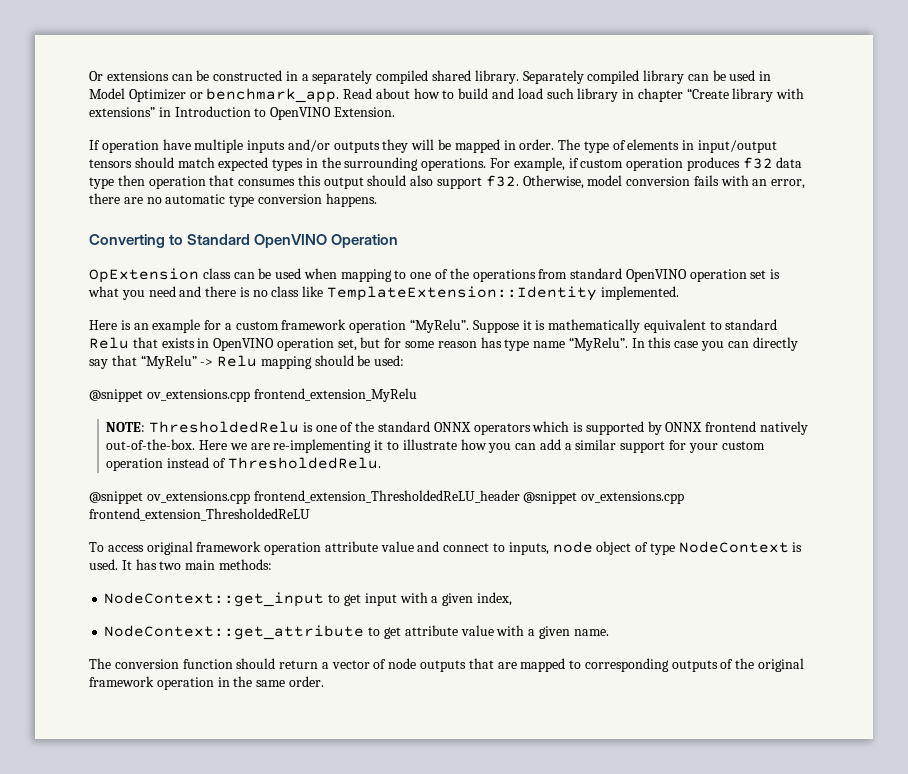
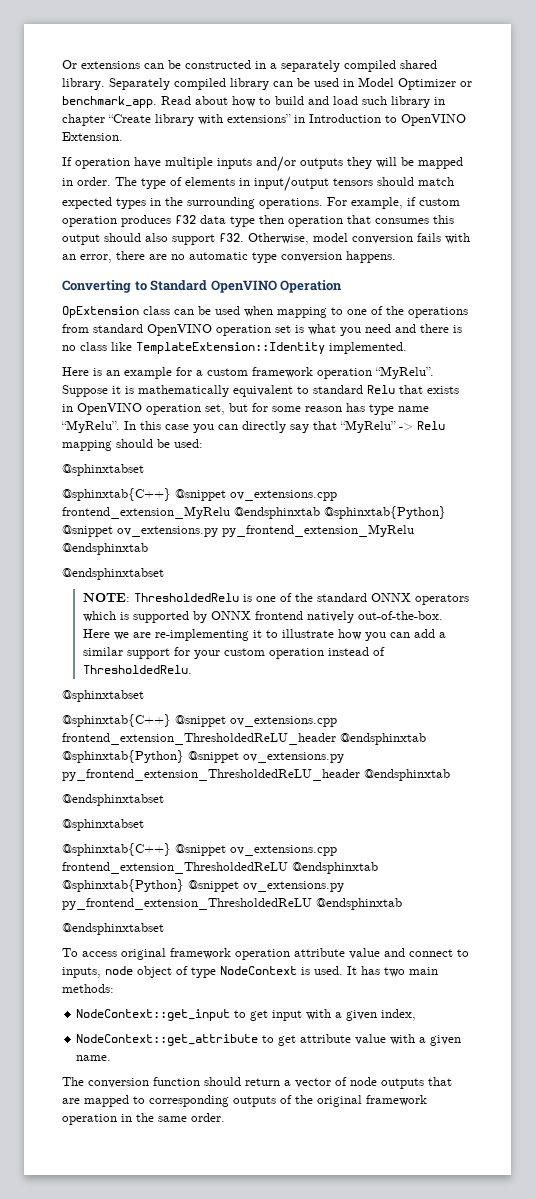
(405, 360) none -> [62,464,144,476] [62,488,171,501] @sphinxtabset // @sphinxtab{C++}
(417, 395) none -> [234,506,446,519] [62,524,414,537] [62,543,148,555] [62,568,164,580] @endsphinxtab @sphinxtab{Python} @snippet ov_extensions.py py_frontend_extension_MyRelu @endsphinxtab // @endsphinxtabset
(381, 463) none -> [62,690,144,702] [62,714,171,727] @sphinxtabset // @sphinxtab{C++}
[523,491,685,504] [89,508,310,521] @snippet ov_extensions.cpp frontend_extension_ThresholdedReLU -> [340,733,426,745] [62,750,344,763] [62,769,450,781] [62,794,164,806] [62,819,144,831] [62,843,337,856] [62,862,378,874] [62,879,344,892] [62,898,402,910] [62,923,164,935] @endsphinxtab @sphinxtab{Python} @snippet ov_extensions.py py_frontend_extension_ThresholdedReLU_header @endsphinxtab // @endsphinxtabset // @sphinxtabset // @sphinxtab{C++} @snippet ov_extensions.cpp frontend_extension_ThresholdedReLU @endsphinxtab @sphinxtab{Python} @snippet ov_extensions.py py_frontend_extension_ThresholdedReLU @endsphinxtab // @endsphinxtabset

